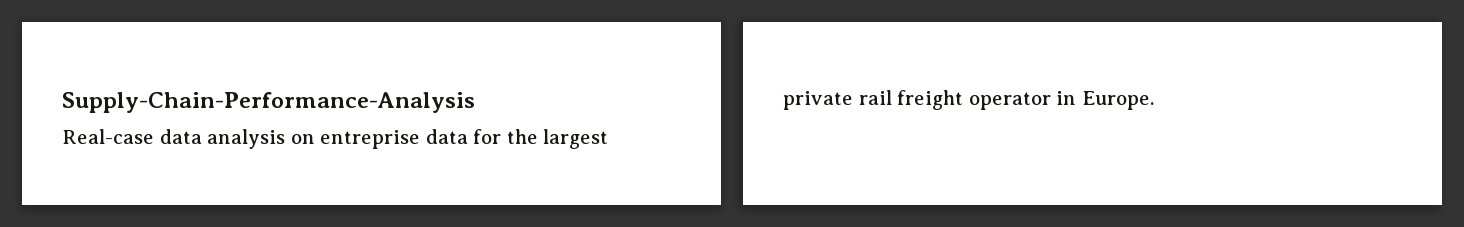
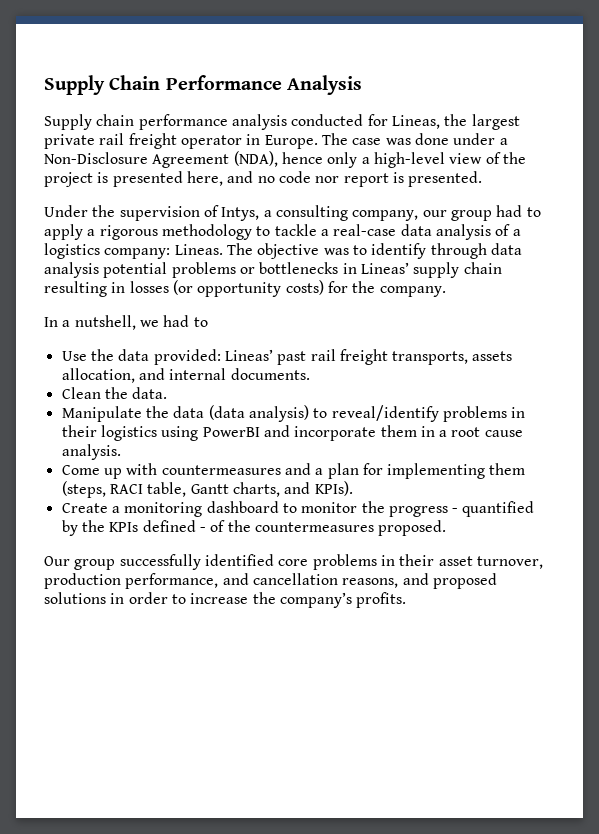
[62,92,475,113] [62,129,502,149] Supply-Chain-Performance-Analysis // Real-case data analysis on entreprise data for -> [44,75,363,95] [44,114,440,130] Supply Chain Performance Analysis // Supply chain performance analysis conducted for Lineas,
(1154, 100) none -> [321,133,508,145] [44,151,526,168] [44,171,483,187] [44,205,541,221] [44,224,521,240] [44,243,522,259] [44,262,502,278] [44,280,446,297] [44,315,208,330] [61,349,513,365] [61,368,310,383] [61,387,168,399] [61,405,526,422] [61,425,523,441] [61,444,121,460] [61,463,526,479] [61,481,353,498] [61,501,535,517] [61,520,447,536] [44,554,543,570] [44,573,497,589] [44,592,407,608] The case was done under a Non-Disclosure Agreement (NDA), hence only a high-level view of the project is presented here, and no code nor report is presented. // Under the supervision of Intys, a consulting company, our group had to apply a rigorous methodology to tackle a real-case data analysis of a logistics company: Lineas. The objective was to identify through data analysis potential problems or bottlenecks in Lineas’ supply chain resulting in losses (or opportunity costs) for the company. // In a nutshell, we had to // Use the data provided: Lineas’ past rail freight transports, assets allocation, and internal documents. // Clean the data. // Manipulate the data (data analysis) to reveal/identify problems in their logistics using PowerBI and incorporate them in a root cause analysis. // Come up with countermeasures and a plan for implementing them (steps, RACI table, Gantt charts, and KPIs). // Create a monitoring dashboard to monitor the progress - quantified by the KPIs defined - of the countermeasures proposed. // Our group successfully identified core problems in their asset turnover, production performance, and cancellation reasons, and proposed solutions in order to increase the company’s profits.

